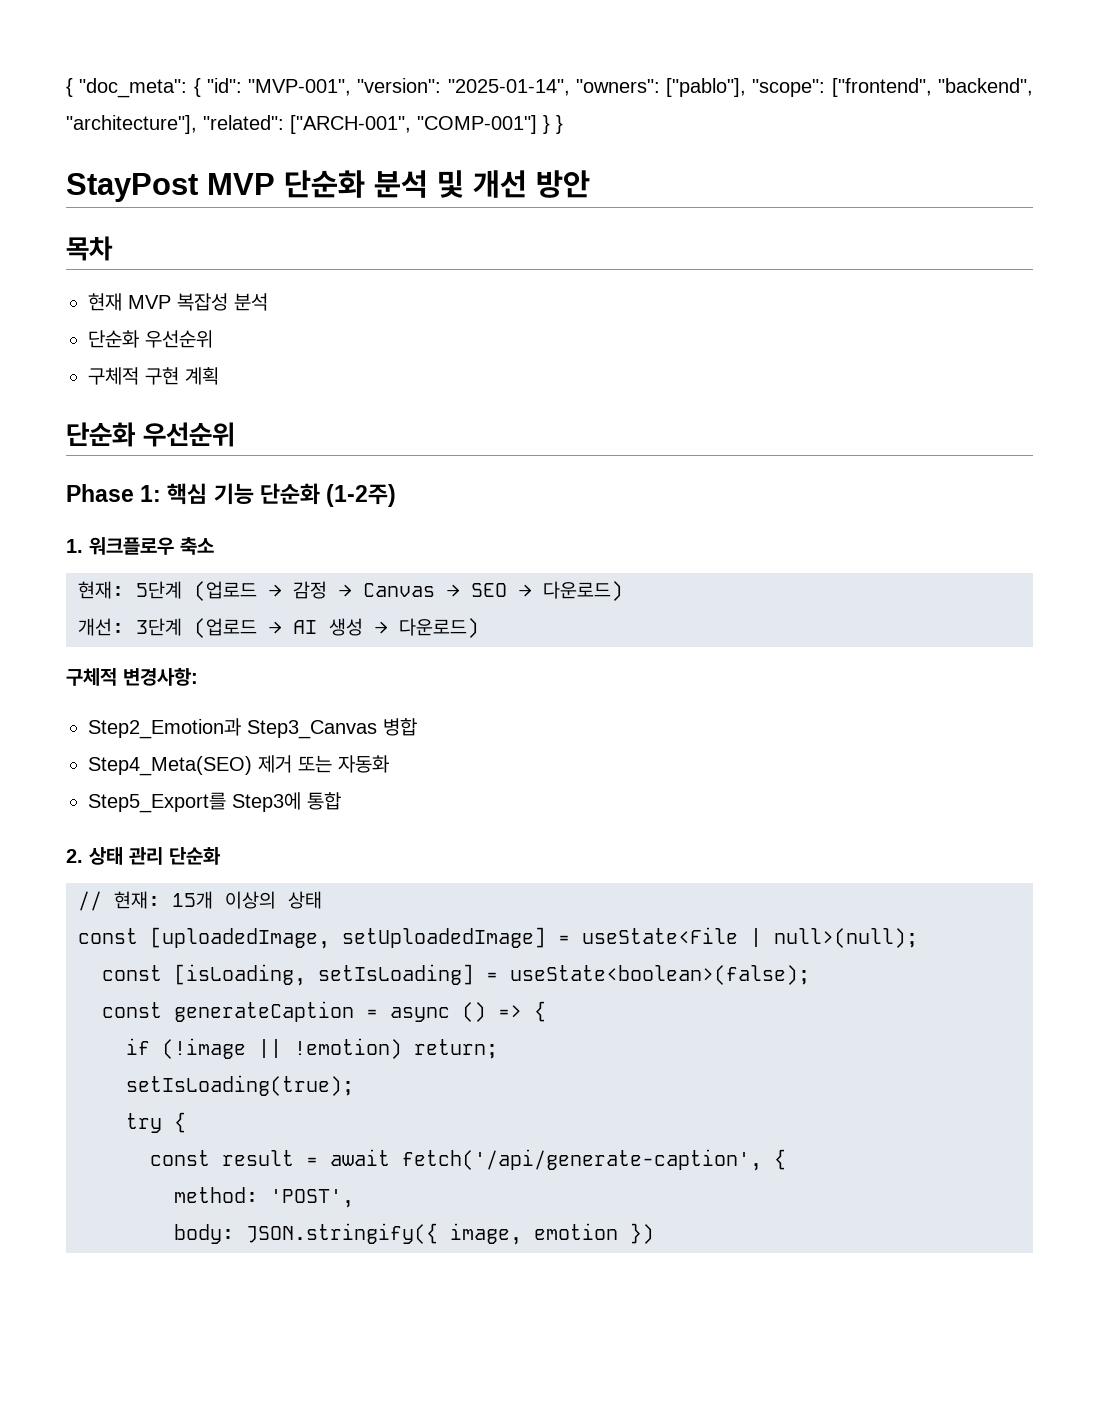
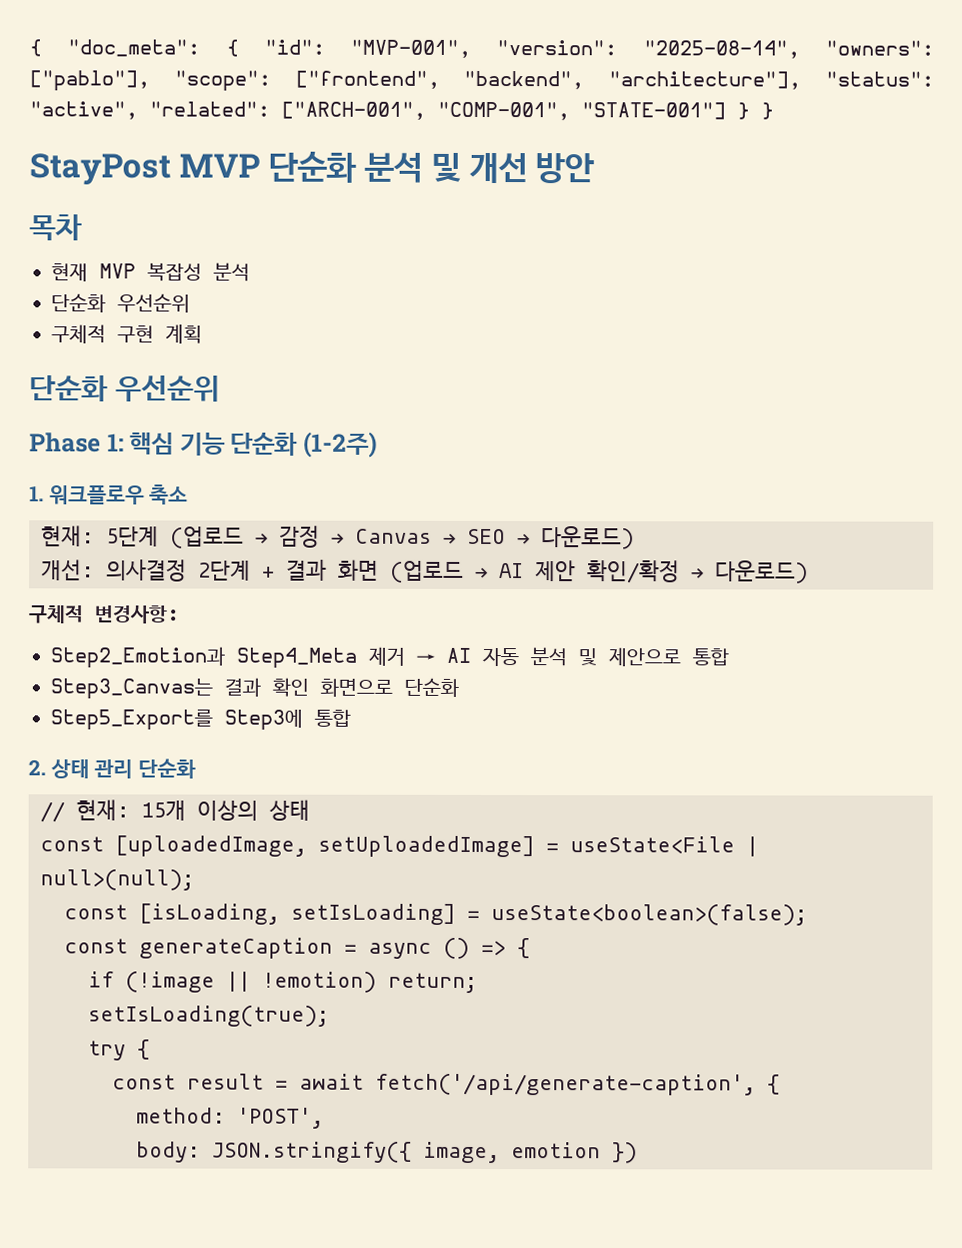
[447,79,570,96] "2025-01-14", -> [642,40,800,59] "2025-08-14",
[203,115,537,134] "related": ["ARCH-001", "COMP-001"] -> [825,71,934,87] [29,101,726,121] "status": "active", "related": ["ARCH-001", "COMP-001", "STATE-001"]
[136,618,182,636] 3단계 -> [106,559,379,582] 의사결정 2단계 + 결과 화면
[329,618,363,636] 생성 -> [535,560,680,584] 제안 확인/확정
[247,718,417,739] [88,755,389,776] Step3_Canvas 병합 // Step4_Meta(SEO) 제거 또는 자동화 -> [236,646,729,669] [50,677,459,700] Step4_Meta 제거 → AI 자동 분석 및 제안으로 통합 // Step3_Canvas는 결과 확인 화면으로 단순화

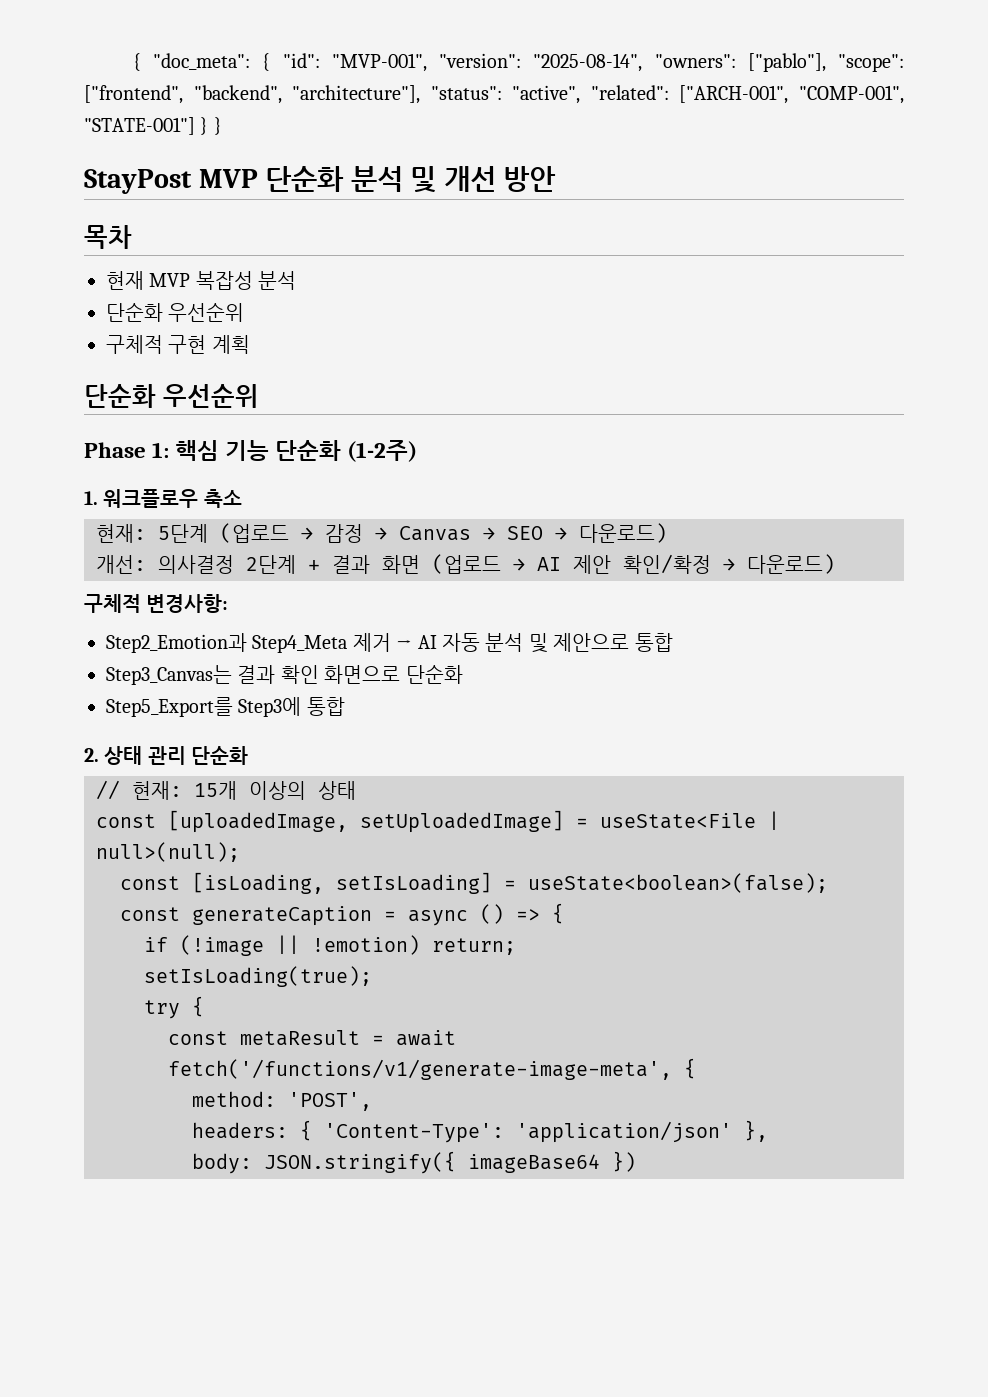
[187,1073,264,1090] result -> [240,1030,360,1046] metaResult
[375,1073,756,1096] fetch('/api/generate-caption', -> [168,1059,672,1080] fetch('/functions/v1/generate-image-meta',
(324, 1118) none -> [192,1120,768,1143] // headers: { 'Content-Type': 'application/json' },
[423,1141,601,1164] image, emotion -> [468,1154,600,1173] imageBase64

